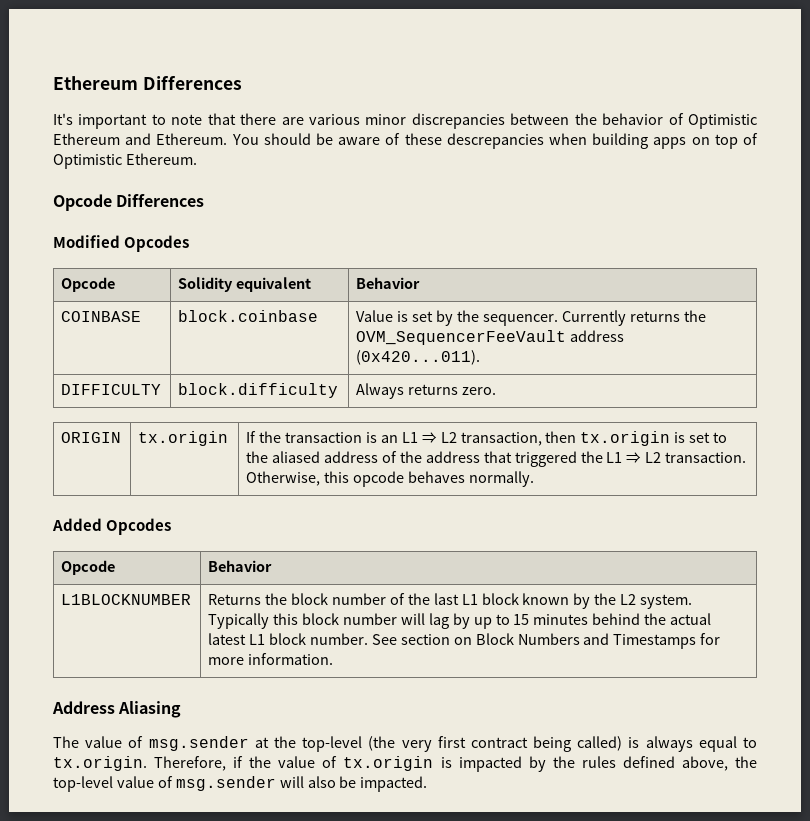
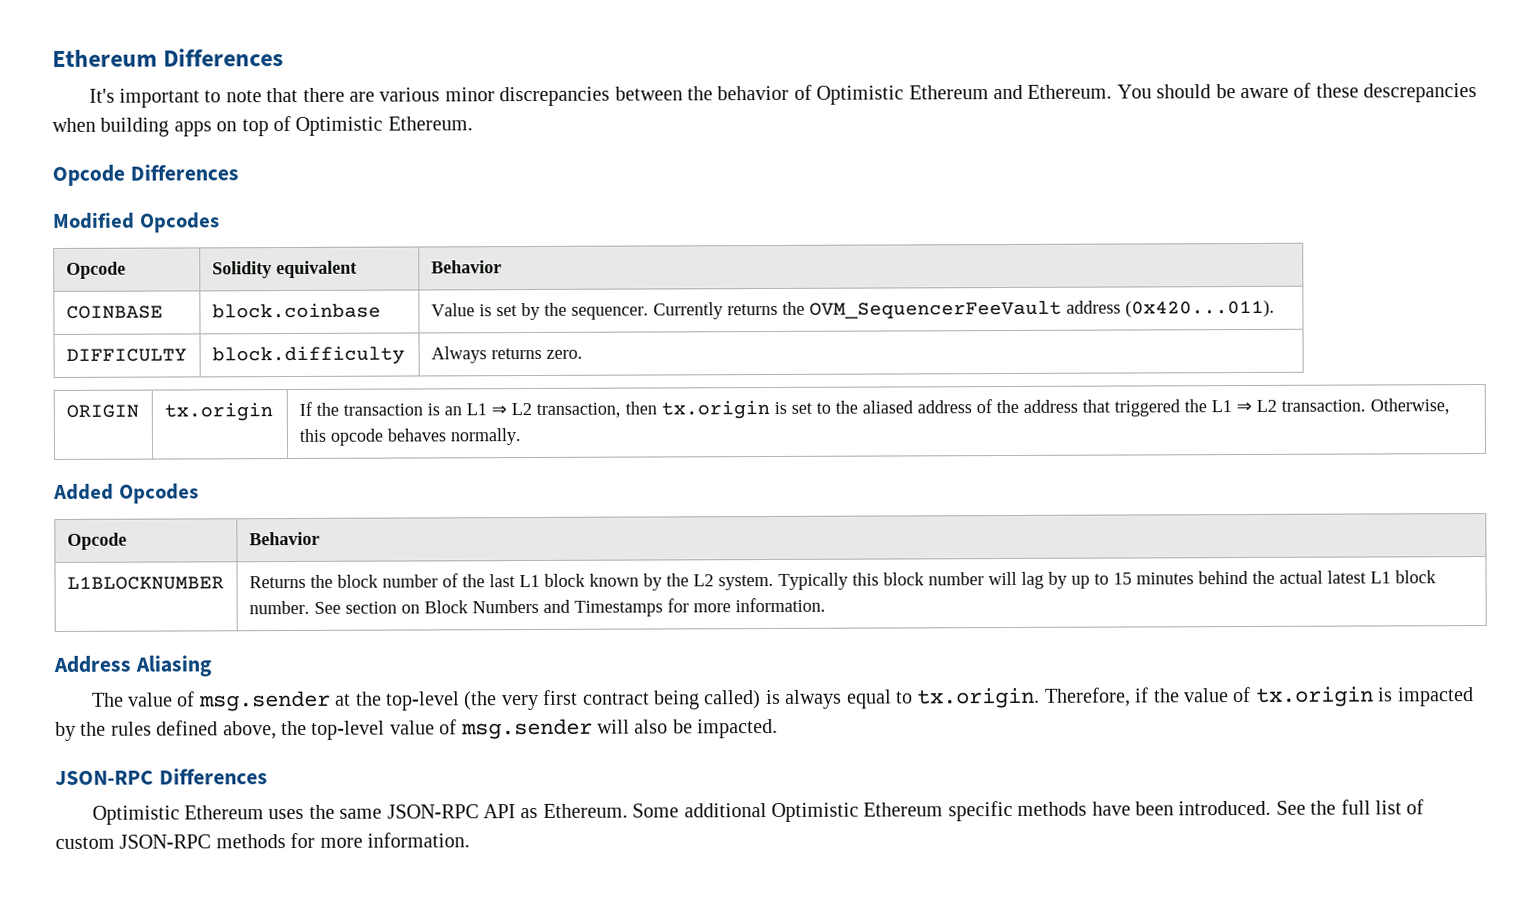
(428, 784) none -> [55,768,268,785] [91,799,1425,825] [55,832,470,849] // JSON-RPC Differences // Optimistic Ethereum uses the same JSON-RPC API as Ethereum. Some additional Optimistic Ethereum specific methods have been introduced. See the full list of custom JSON-RPC methods for more information.

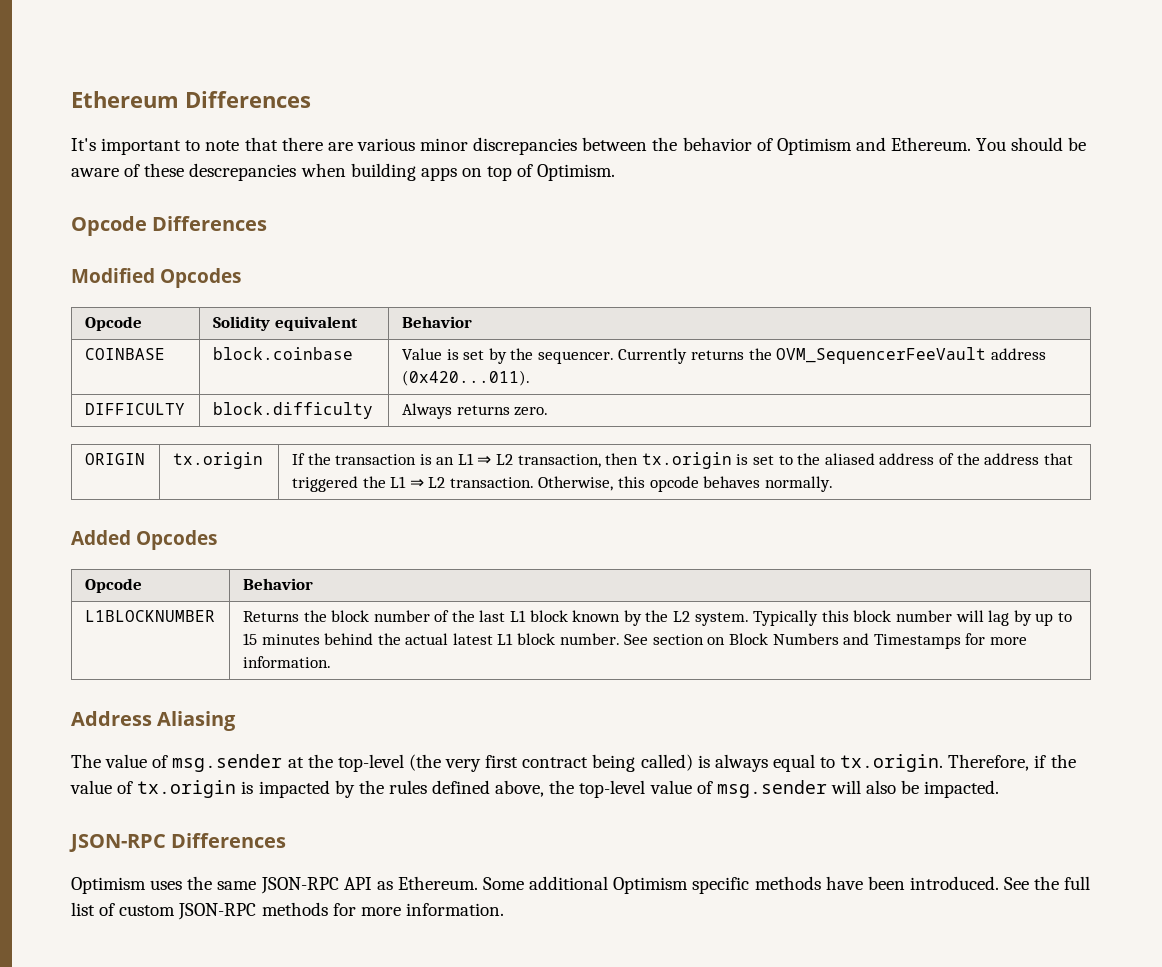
[816,85,989,105] Optimistic Ethereum -> [776,138,852,155] Optimism
[295,116,473,136] Optimistic Ethereum. -> [537,164,616,181] Optimism.
[91,805,265,825] Optimistic Ethereum -> [71,877,146,894] Optimism
[771,802,944,822] Optimistic Ethereum -> [613,877,689,894] Optimism

